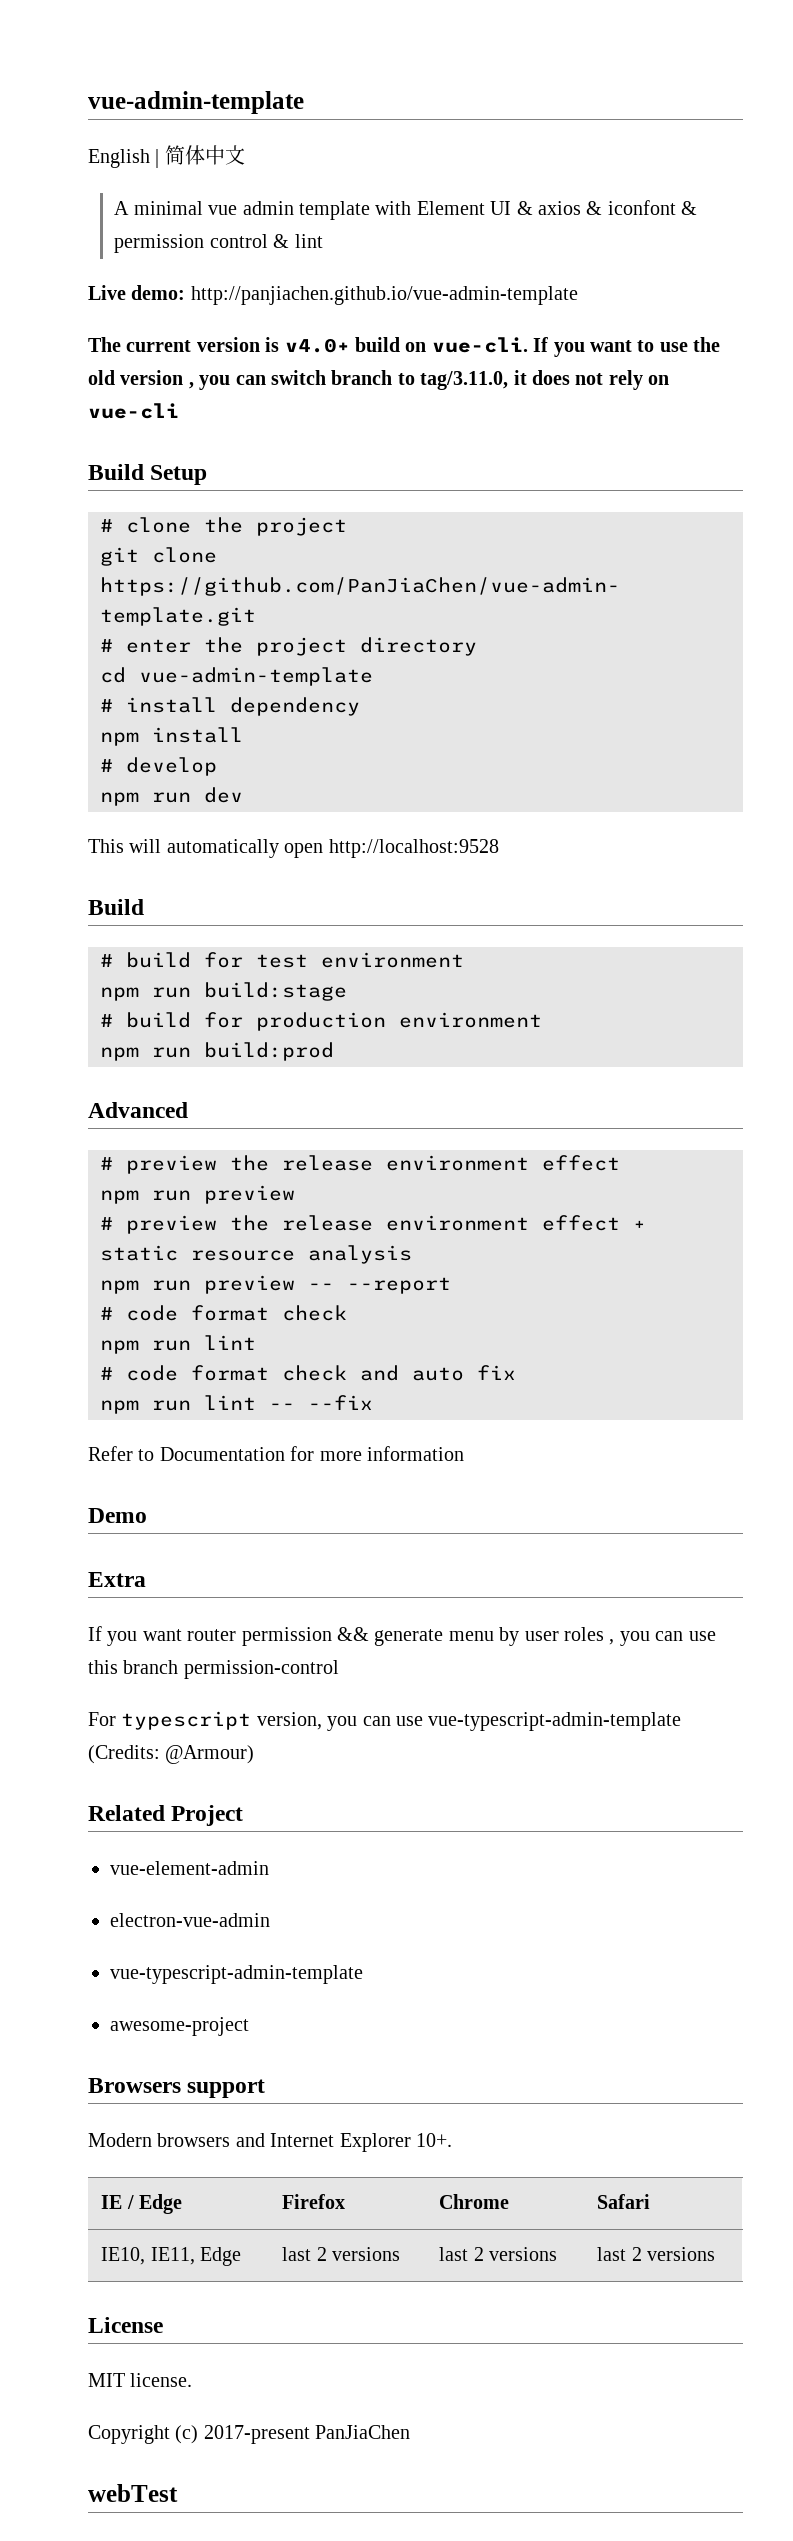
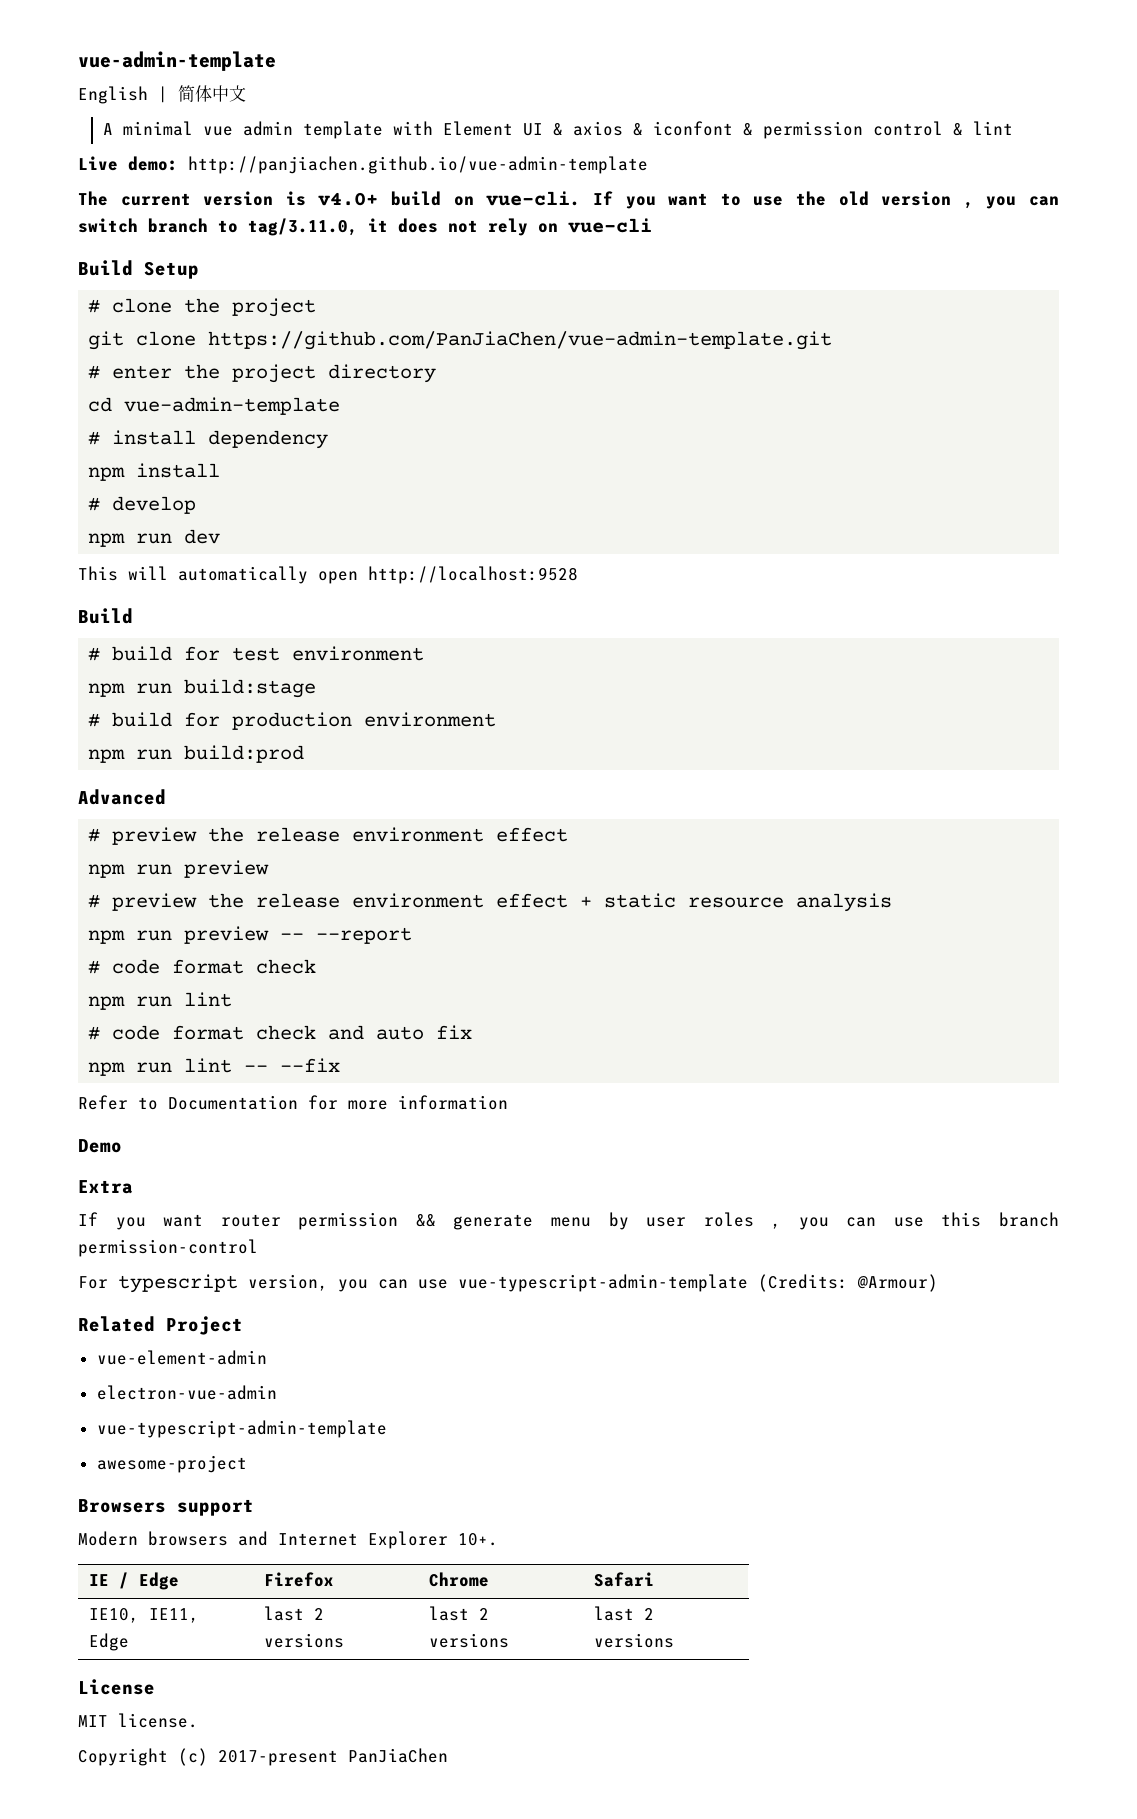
[88,2484,178,2502] // webTest -> (448, 1755) none

